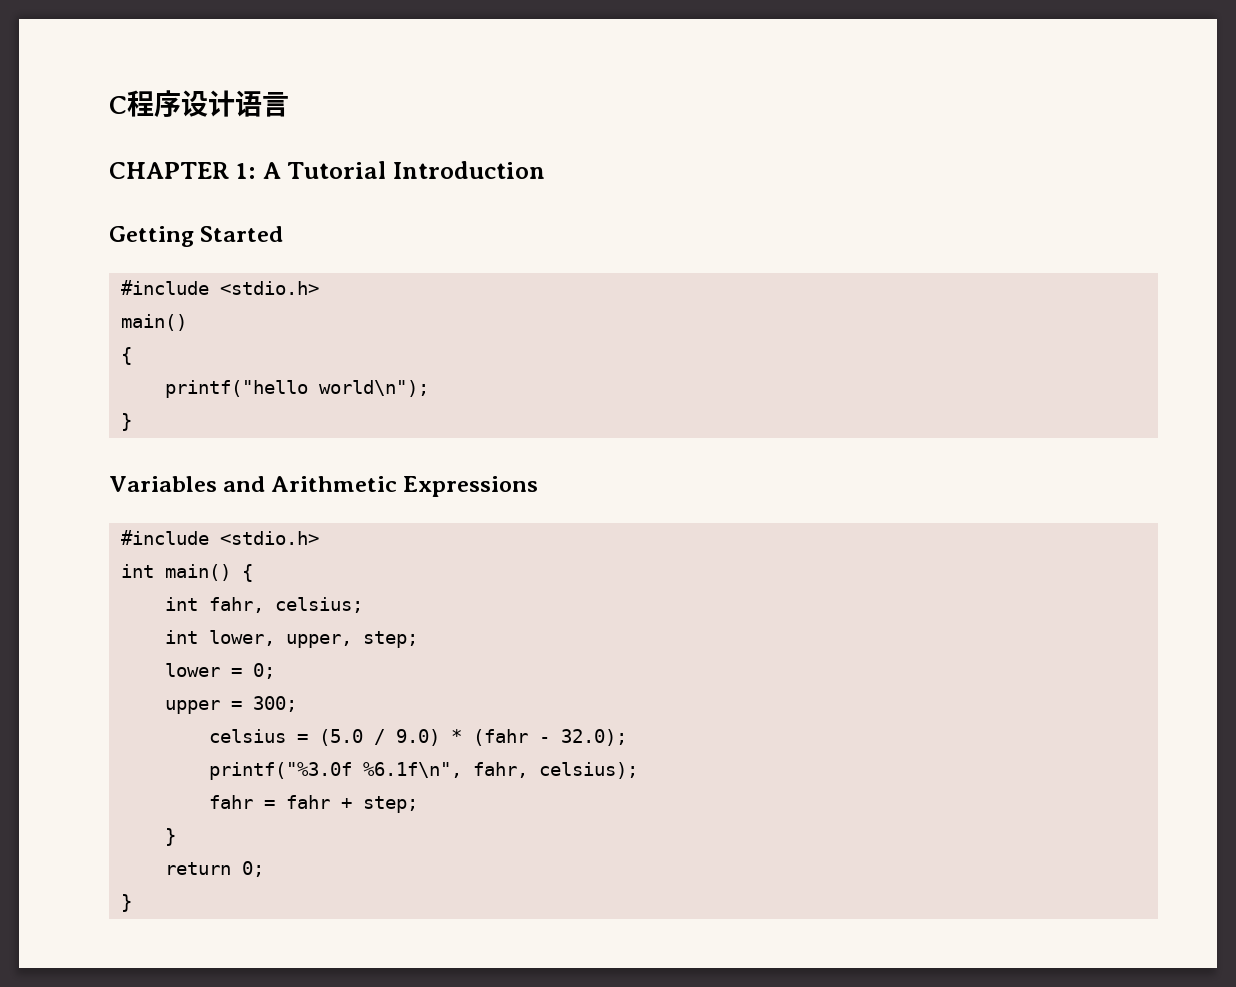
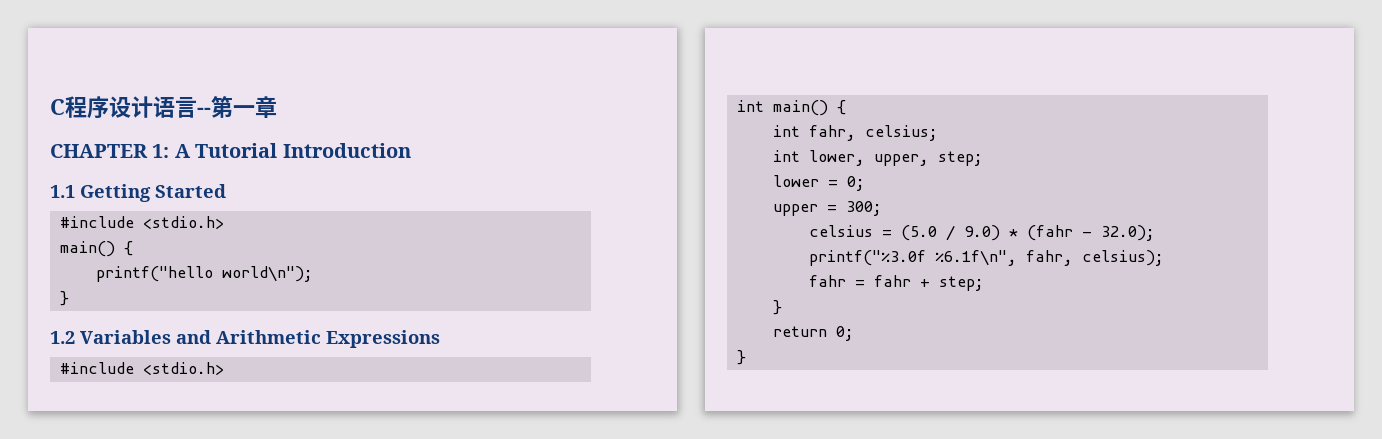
(289, 104) none -> [197,96,277,118] --第一章
(545, 170) none -> [50,185,75,198] 1.1
(187, 322) // -> (115, 249) none
(132, 422) none -> [50,331,75,344] 1.2

